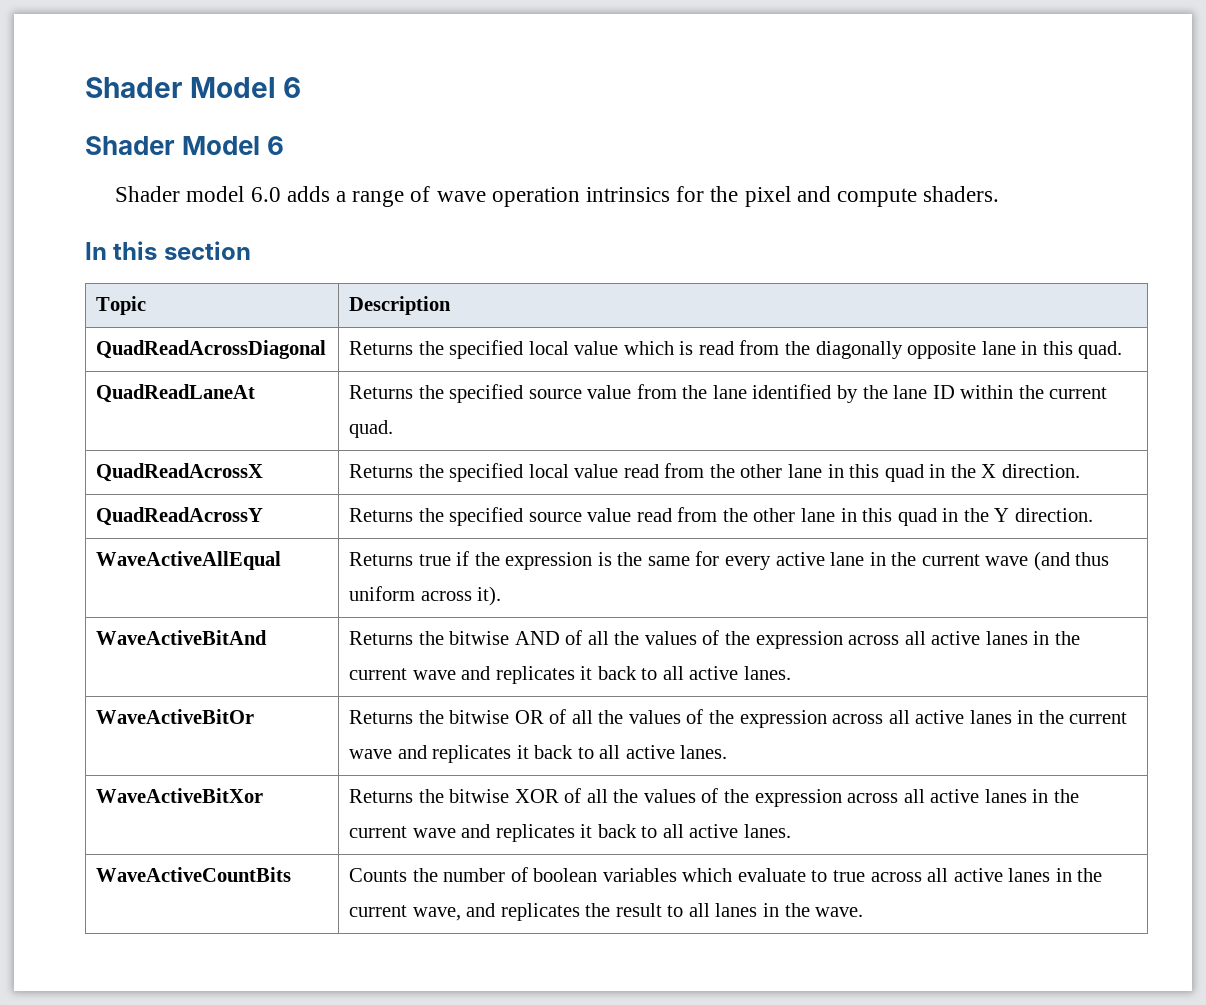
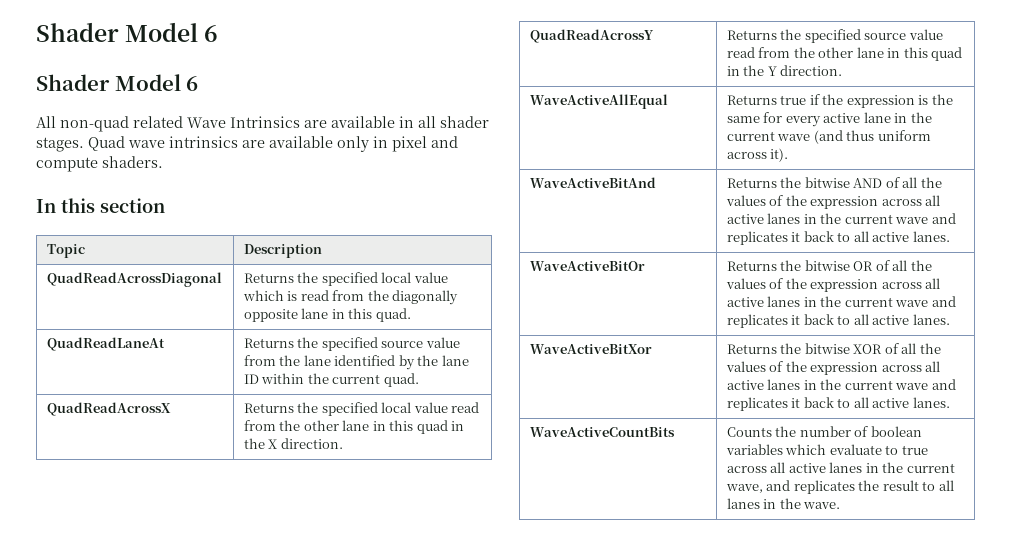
[115,186,739,207] Shader model 6.0 adds a range of wave operation intrinsics for the -> [36,116,489,132] [36,136,388,152] All non-quad related Wave Intrinsics are available in all shader stages. Quad wave intrinsics are available only in

